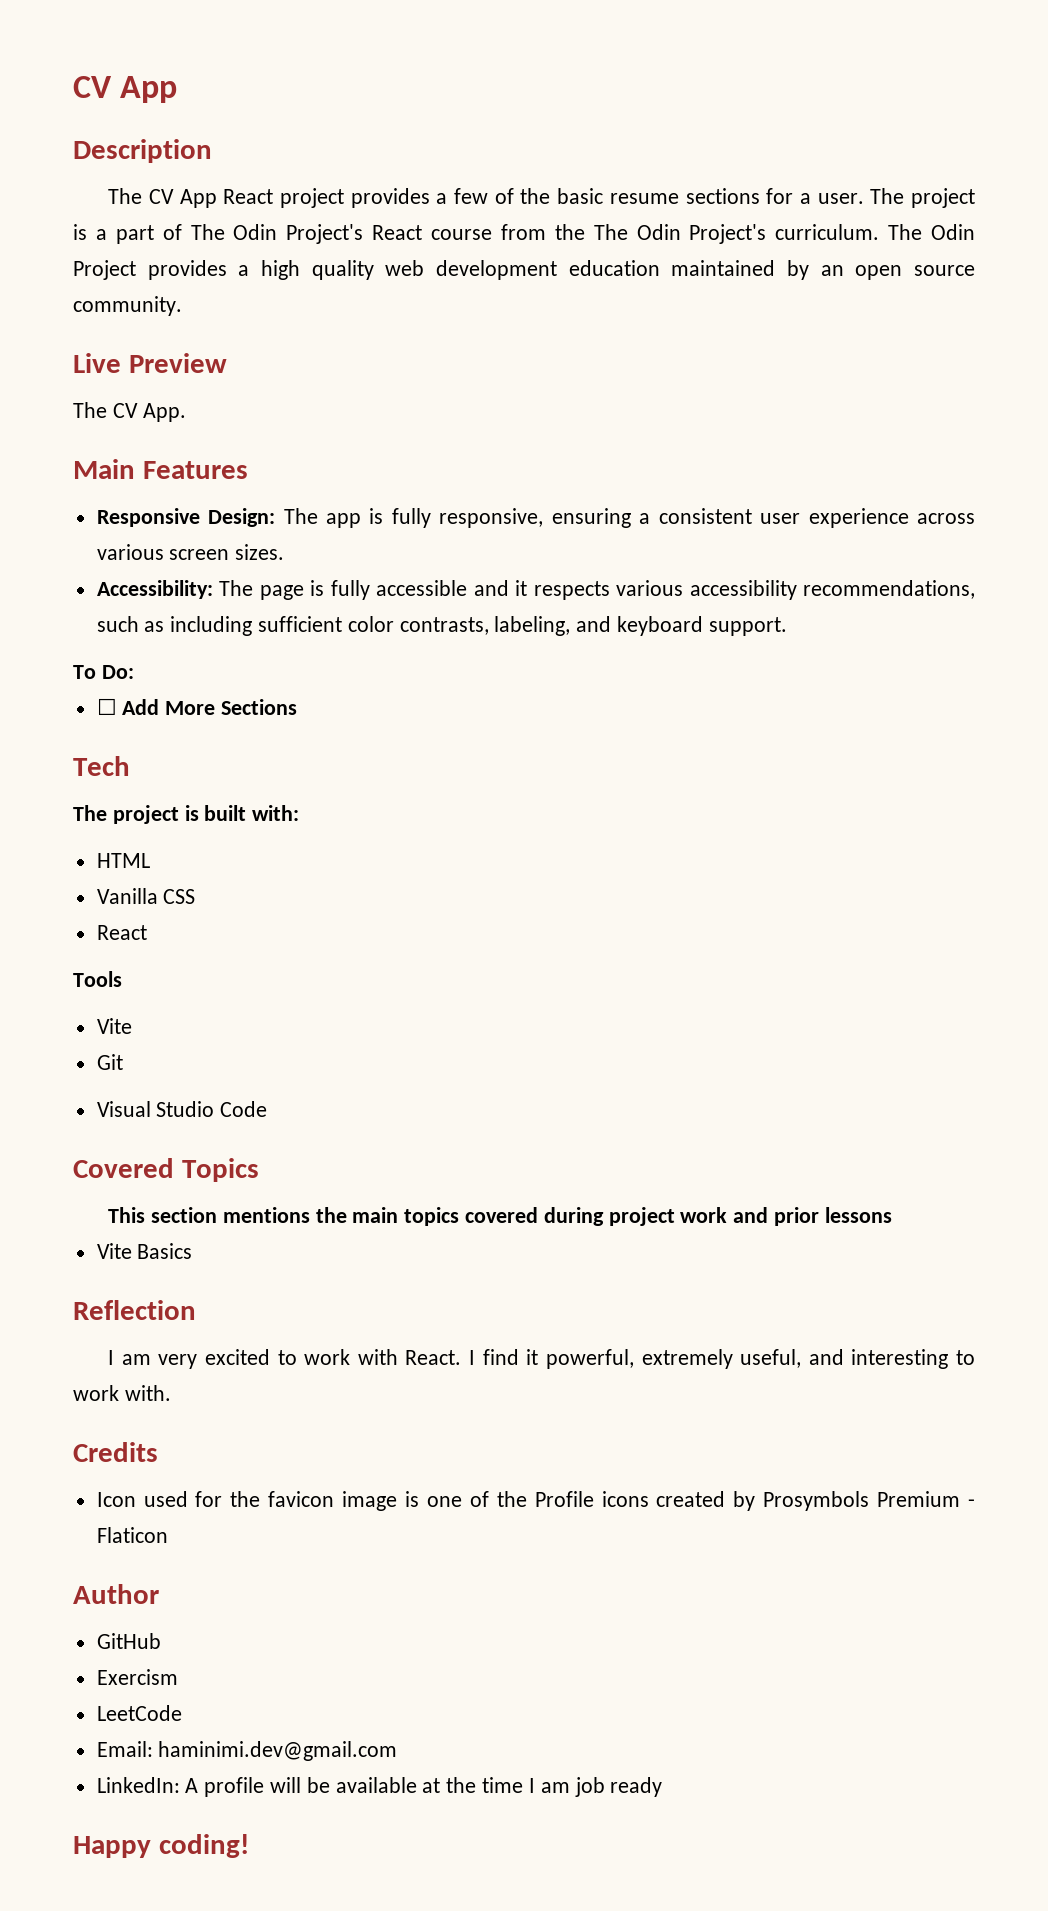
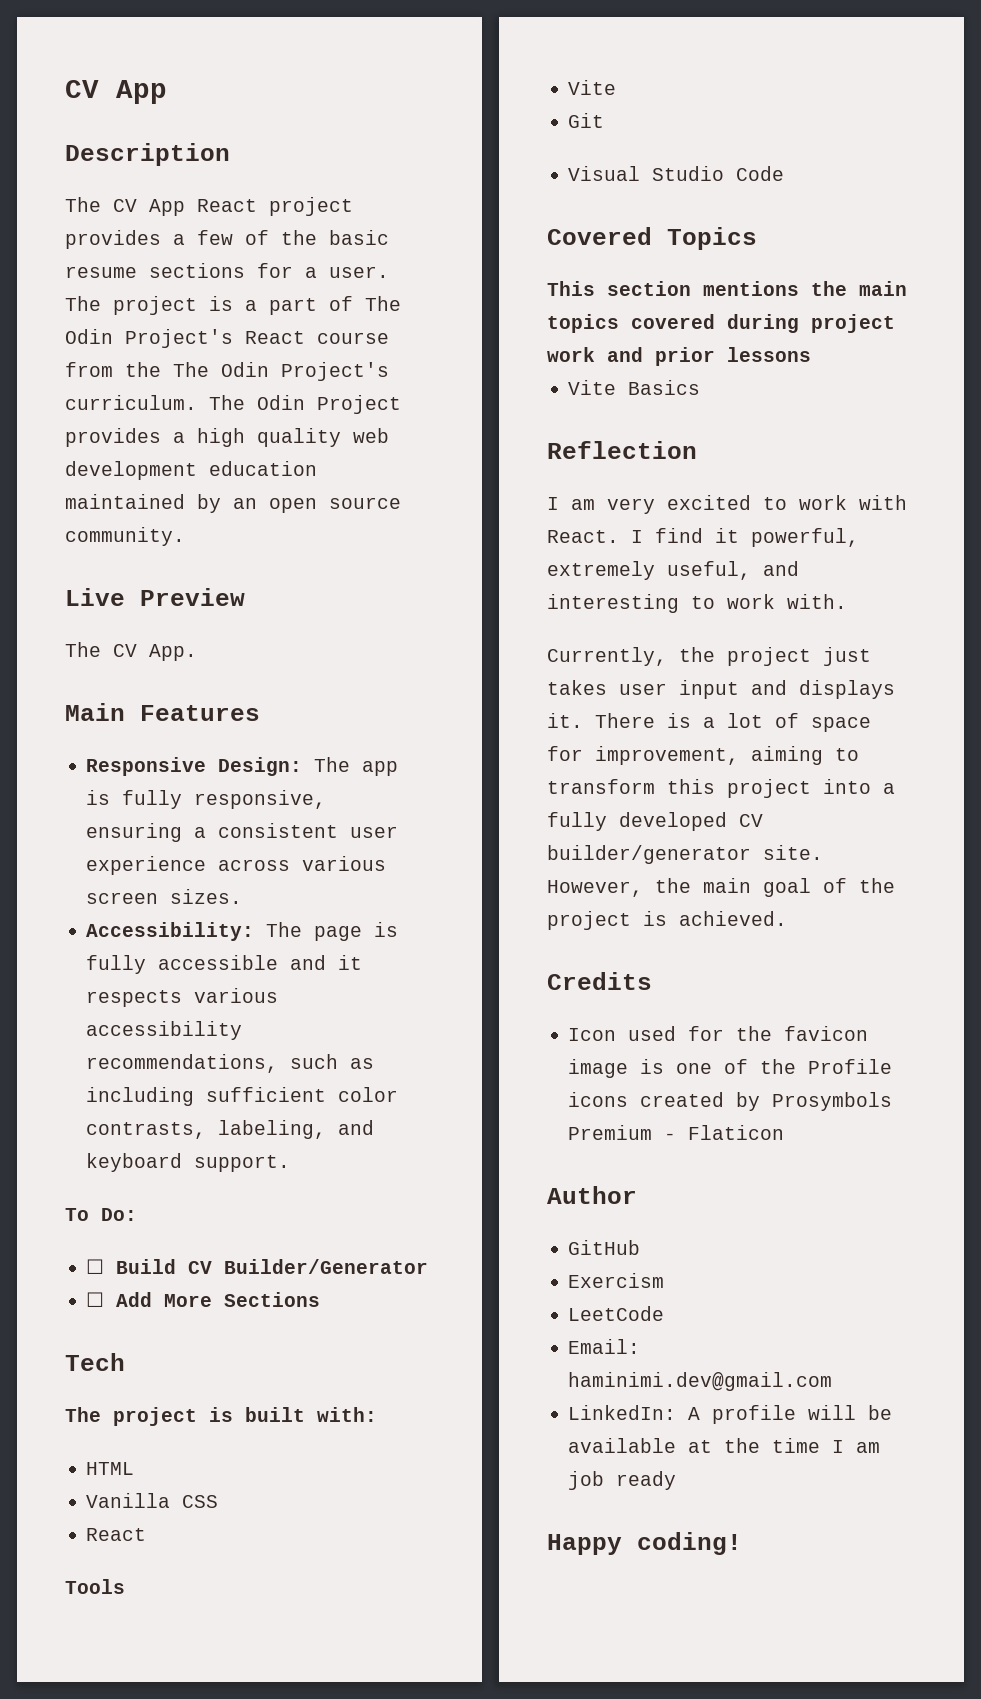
(134, 672) none -> [86,1259,429,1274] // ☐ Build CV Builder/Generator
(171, 1393) none -> [547,647,871,666] [547,680,895,699] [547,713,871,732] [547,746,859,765] [547,779,895,798] [547,812,763,831] [547,845,823,864] [547,878,895,897] [547,911,787,930] // Currently, the project just takes user input and displays it. There is a lot of space for improvement, aiming to transform this project into a fully developed CV builder/generator site. However, the main goal of the project is achieved.

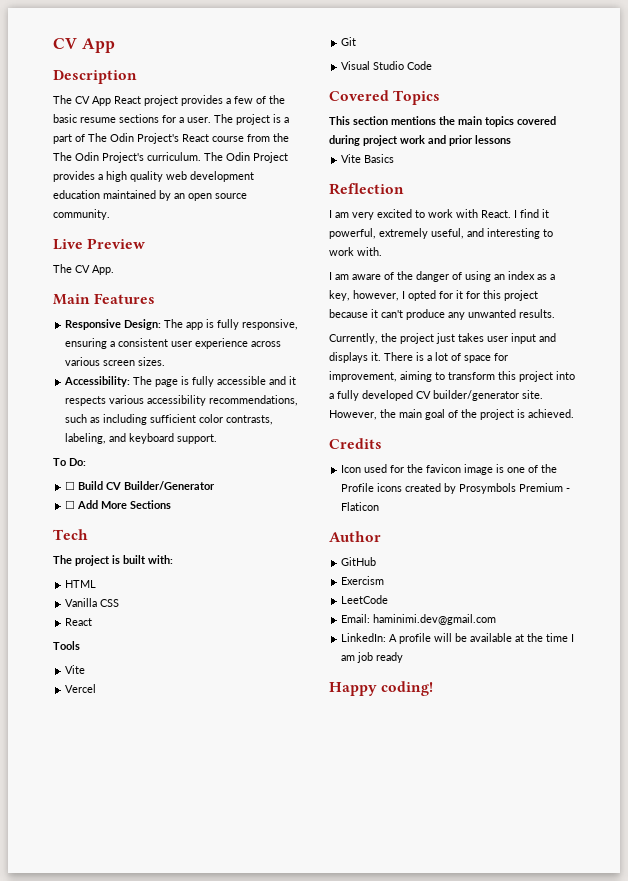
(617, 87) none -> [65,684,97,693] // Vercel
(847, 601) none -> [329,271,555,282] [329,290,538,301] [329,309,555,320] // I am aware of the danger of using an index as a key, however, I opted for it for this project because it can't produce any unwanted results.

